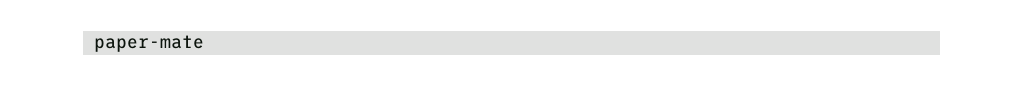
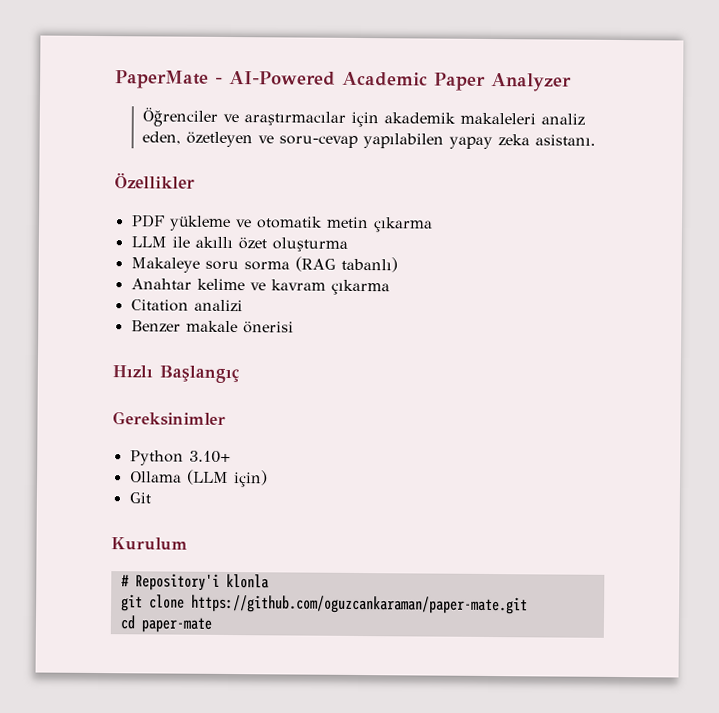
(94, 43) none -> [115,70,572,92] [142,107,586,128] [142,131,597,150] [114,173,195,189] [130,214,433,233] [130,236,348,252] [130,256,398,273] [130,278,390,296] [130,299,243,313] [130,320,294,334] [112,365,240,384] [112,411,226,426] [129,450,231,466] [129,469,268,488] [128,492,151,504] [111,537,188,551] [120,573,269,591] [120,594,528,615] [119,615,136,630] PaperMate - AI-Powered Academic Paper Analyzer // Öğrenciler ve araştırmacılar için akademik makaleleri analiz eden, özetleyen ve soru-cevap yapılabilen yapay zeka asistanı. // Özellikler // PDF yükleme ve otomatik metin çıkarma // LLM ile akıllı özet oluşturma // Makaleye soru sorma (RAG tabanlı) // Anahtar kelime ve kavram çıkarma // Citation analizi // Benzer makale önerisi // Hızlı Başlangıç // Gereksinimler // Python 3.10+ // Ollama (LLM için) // Git // Kurulum // # Repository'i klonla // git clone https://github.com/oguzcankaraman/paper-mate.git // cd

